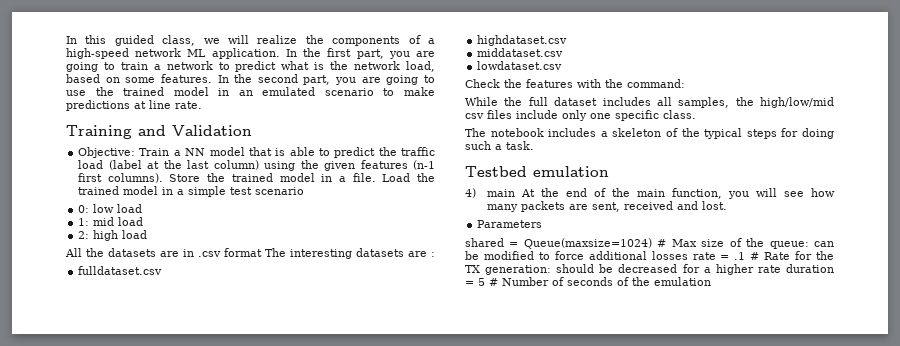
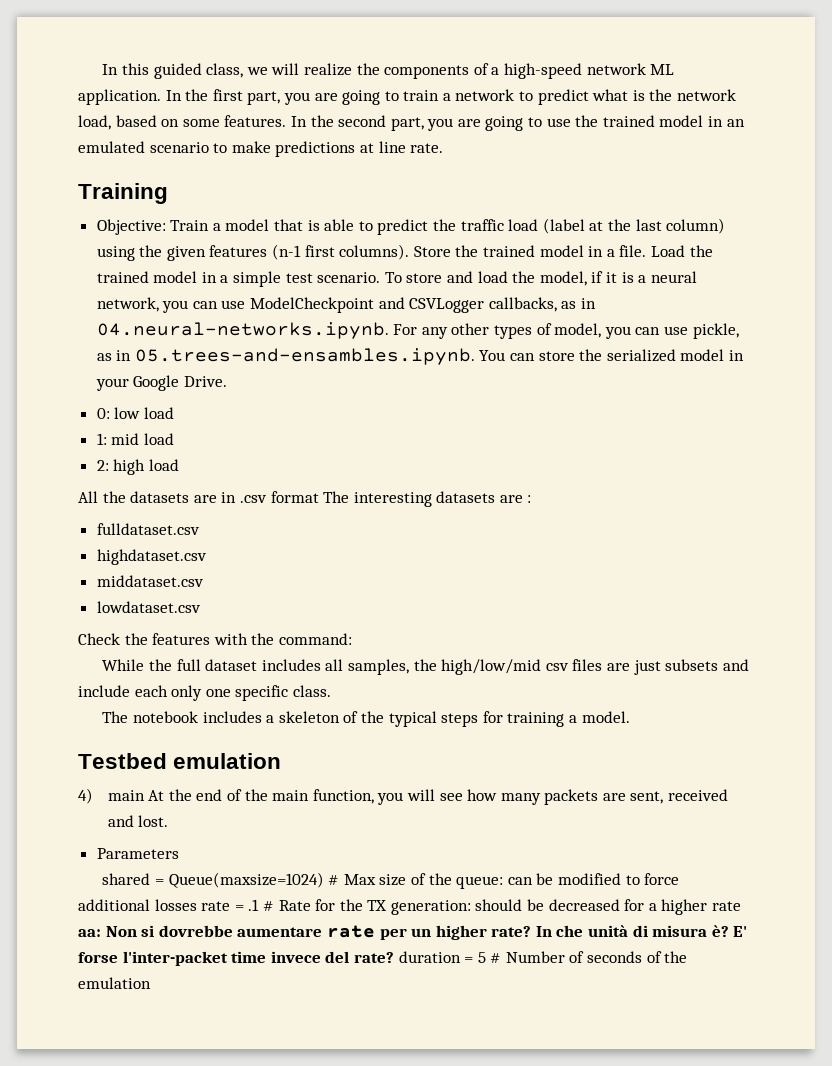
[138,125,252,136] and Validation -> (168, 193) none
[185,148,206,156] NN -> (221, 227) none
[255,187,305,195] scenario -> [317,271,697,286] [96,297,597,313] [96,322,739,339] [96,348,745,365] [95,375,227,391] scenario. To store and load the model, if it is a neural network, you can use ModelCheckpoint and CSVLogger callbacks, as in 04.neural-networks.ipynb. For any other types of model, you can use pickle, as in 05.trees-and-ensambles.ipynb. You can store the serialized model in your Google Drive.
[516,110,558,119] include -> [606,659,749,675] [78,685,168,697] are just subsets and include each
[802,128,834,139] [465,141,534,150] doing such a task. -> [507,711,630,727] training a model.
(781, 269) none -> [78,925,748,940] [78,951,394,966] aa: Non si dovrebbe aumentare rate per un higher rate? In che unità di misura è? E' forse l'inter-packet time invece del rate?

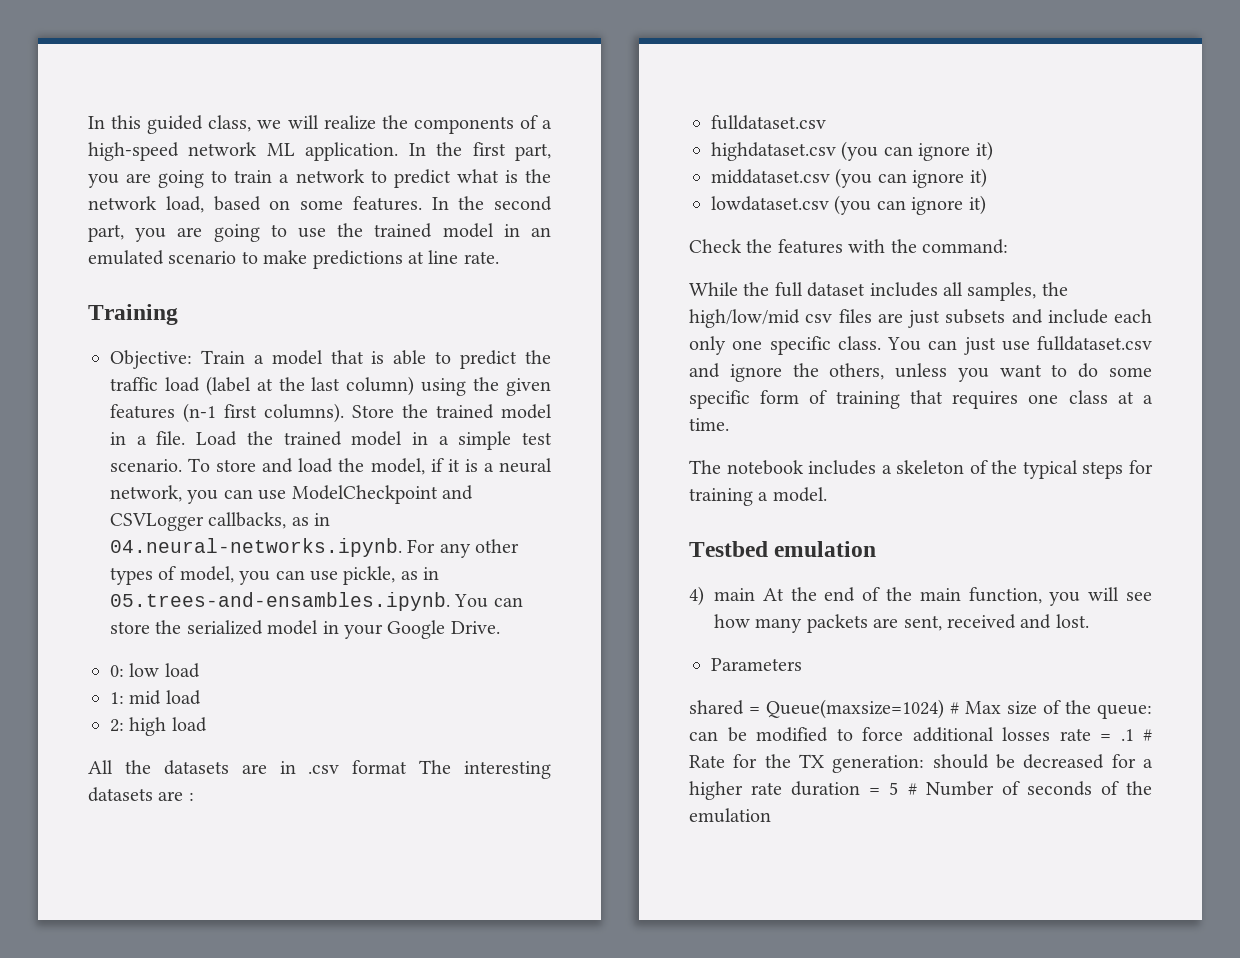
[96,575,204,587] [96,601,201,613] // middataset.csv // lowdataset.csv -> [841,141,993,161] [711,168,987,188] [711,195,986,215] (you can ignore it) // middataset.csv (you can ignore it) // lowdataset.csv (you can ignore it)
(331, 691) none -> [887,336,1152,355] [689,363,1152,382] [689,390,1153,409] [689,418,729,431] You can just use fulldataset.csv and ignore the others, unless you want to do some specific form of training that requires one class at a time.
[78,925,748,940] [78,951,394,966] aa: Non si dovrebbe aumentare rate per un higher rate? In che unità di misura è? E' forse l'inter-packet time invece del rate? -> (783, 788) none

